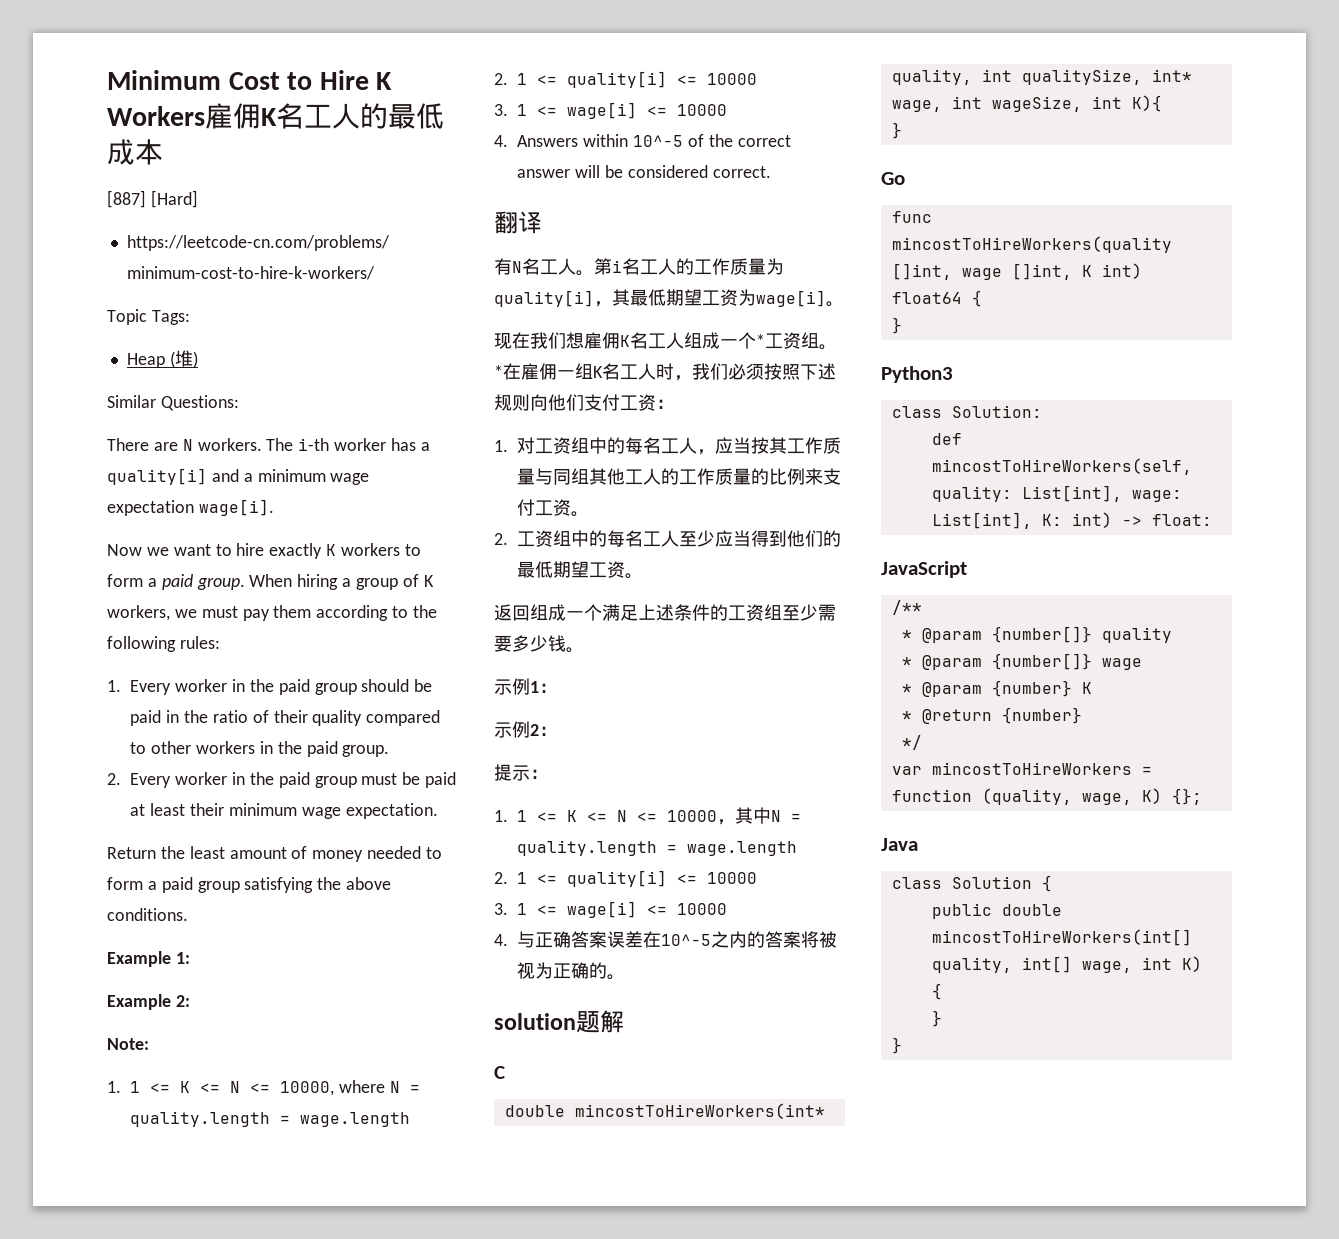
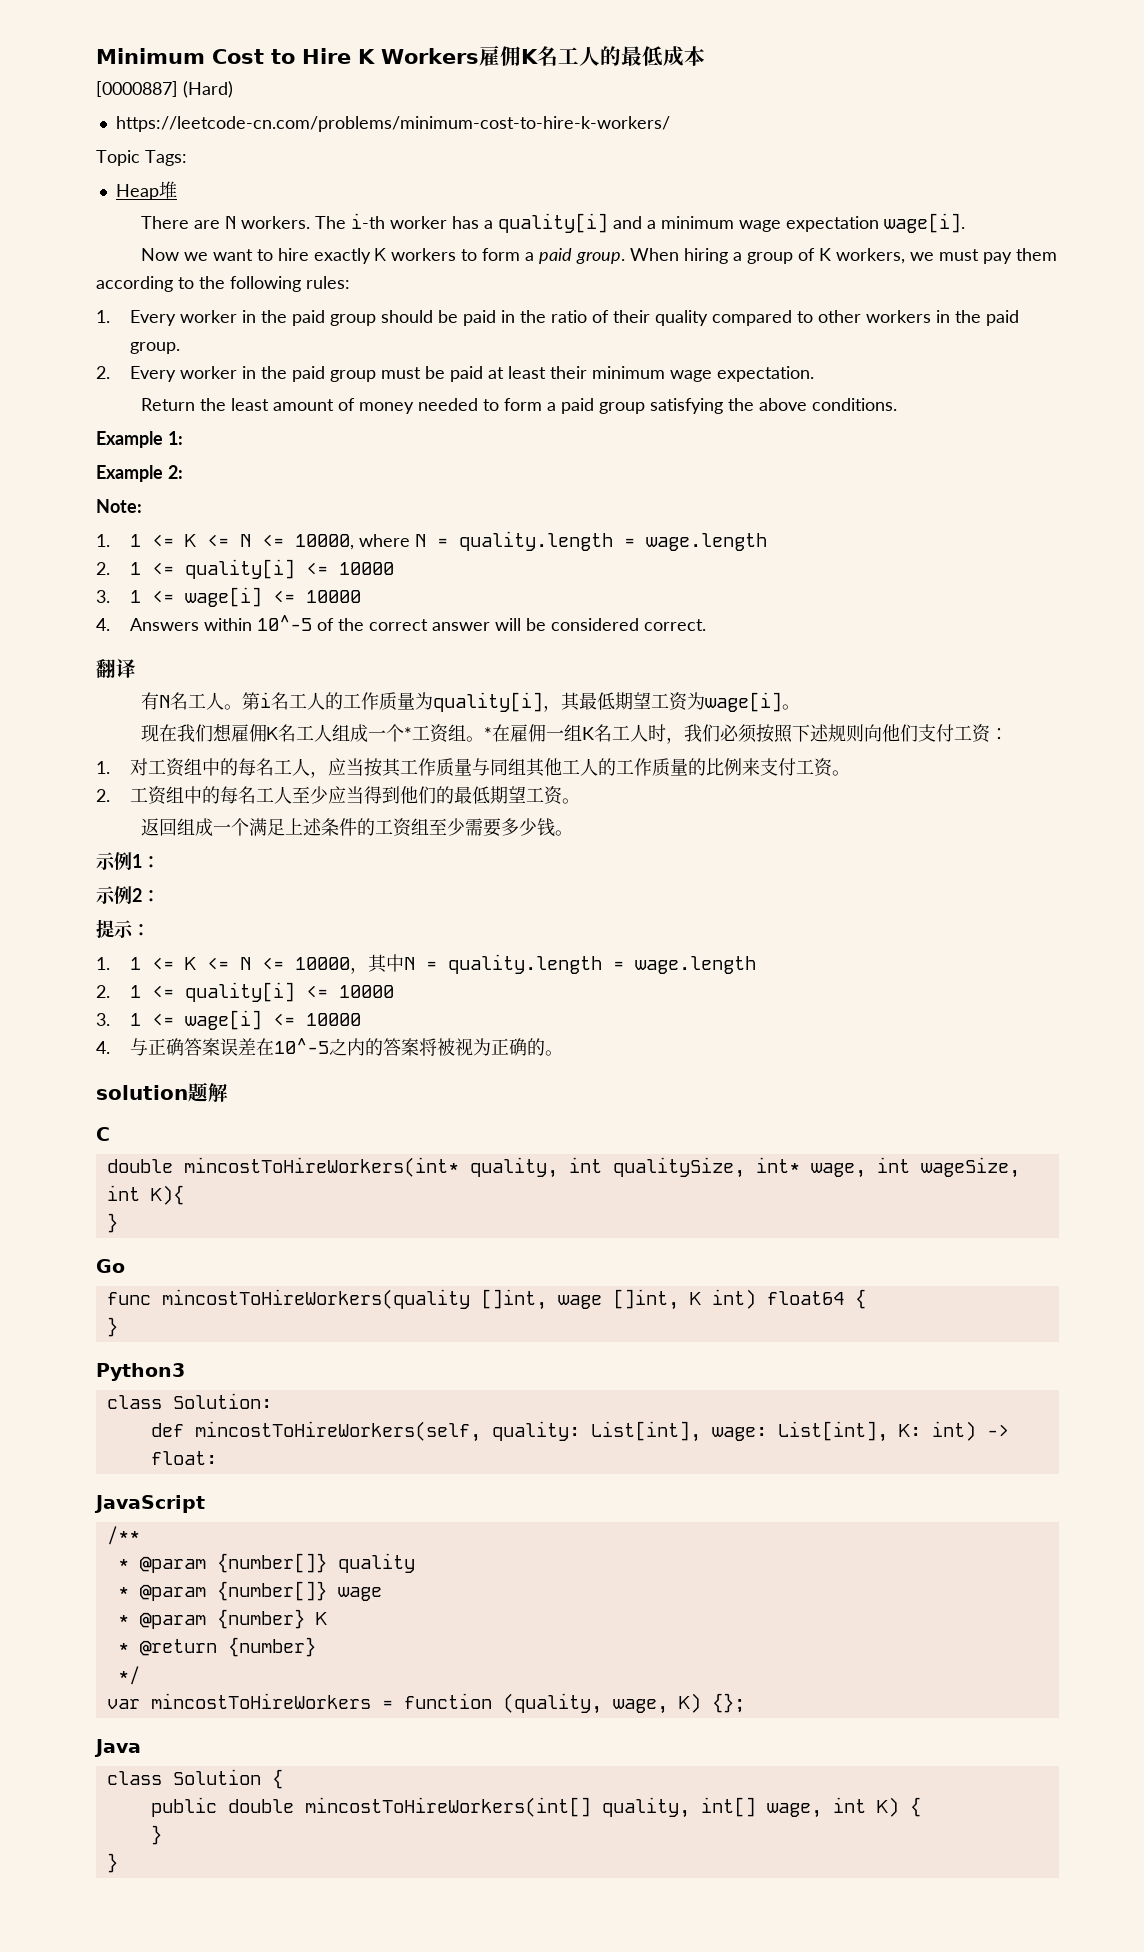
[107,190,198,208] [887] [Hard] -> [96,81,233,98] [0000887] (Hard)
[169,351,175,368] ( -> (159, 192) none
[192,351,198,368] [107,395,239,411] ) // Similar Questions: -> (177, 190) none

